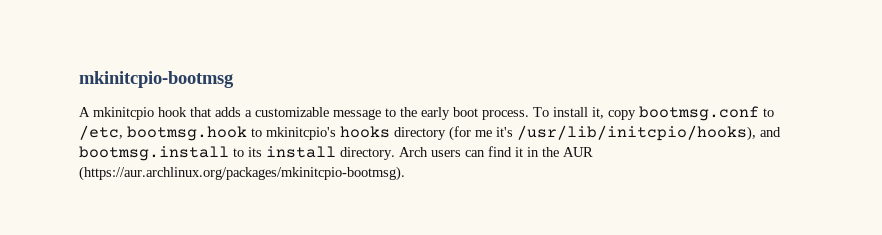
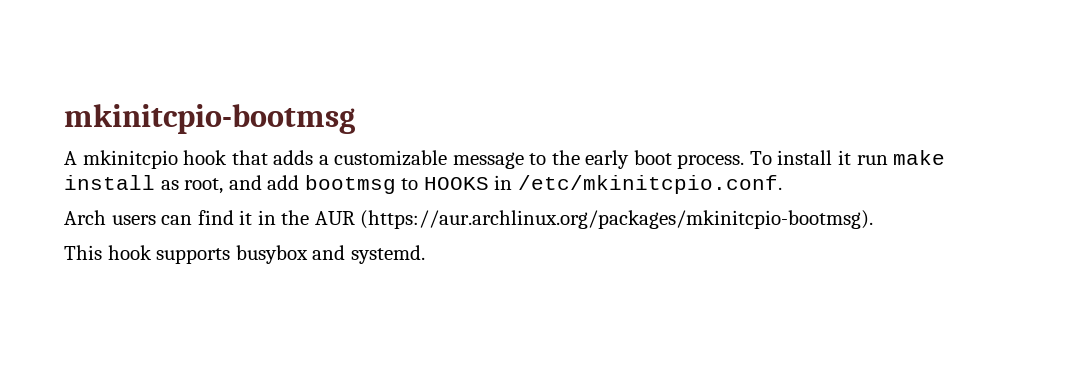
[592,106,774,121] [79,125,781,141] [79,146,395,161] it, copy bootmsg.conf to /etc, bootmsg.hook to mkinitcpio's hooks directory (for me it's /usr/lib/initcpio/hooks), and bootmsg.install to its install directory. -> [838,150,946,165] [64,175,782,194] it run make install as root, and add bootmsg to HOOKS in /etc/mkinitcpio.conf. //
(405, 173) none -> [64,245,425,264] // This hook supports busybox and systemd.

